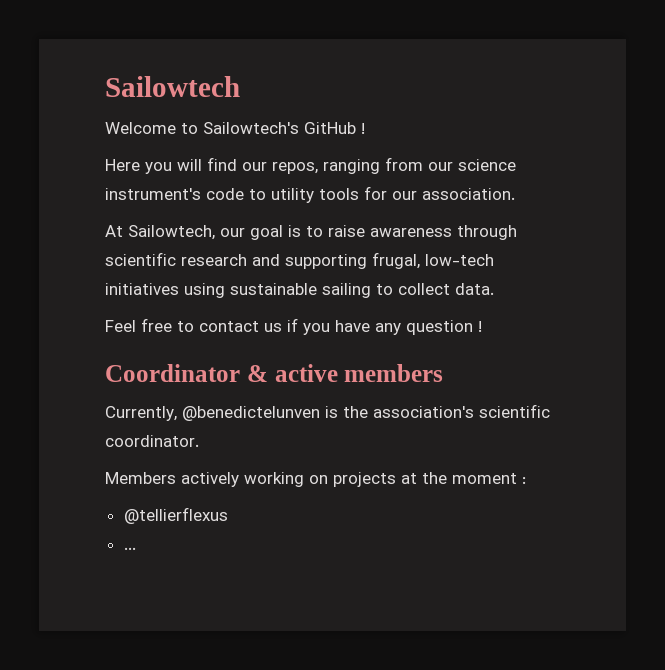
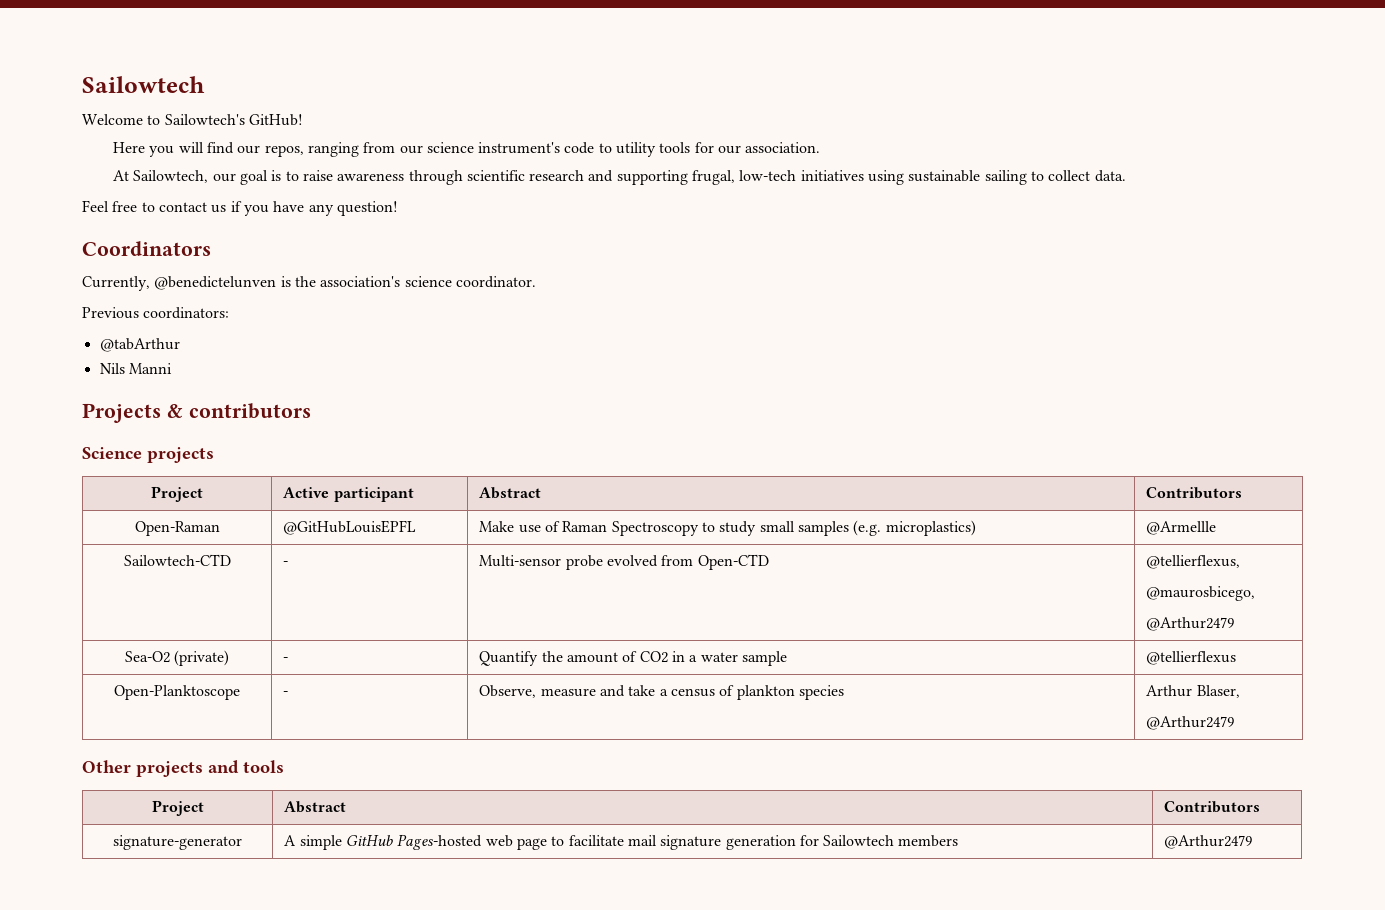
[304,122,365,134] GitHub ! -> [248,114,303,126] GitHub!
[406,320,482,335] [105,364,444,382] question ! // Coordinator & active members -> [336,201,398,216] [82,241,211,256] question! // Coordinators
[479,404,550,418] scientific -> [404,276,452,287] science
[105,472,526,487] [123,507,228,524] [123,547,136,550] Members actively working on projects at the moment : // @tellierflexus // ... -> [82,307,230,319] [99,338,180,352] [99,363,172,374] [82,403,311,423] [82,447,214,463] [151,486,203,502] [283,487,414,502] [479,487,542,499] [1146,487,1243,499] [134,521,220,536] [283,520,417,535] [479,520,976,536] [1146,521,1217,535] [123,554,231,566] [283,561,289,566] [479,554,769,570] [1146,555,1241,569] [1146,586,1256,601] [1146,617,1235,631] [124,650,230,666] [283,657,289,662] [479,651,787,666] [1146,651,1237,665] [114,685,240,700] [283,691,289,696] [479,685,844,700] [1146,685,1240,698] [1146,716,1235,730] [82,760,284,777] [151,800,204,816] [284,801,347,813] [1164,801,1261,813] [113,835,242,850] [284,834,959,850] [1164,835,1253,849] Previous coordinators: // @tabArthur // Nils Manni // Projects & contributors // Science projects // Project | Active participant | Abstract | Contributors // Open-Raman | @GitHubLouisEPFL | Make use of Raman Spectroscopy to study small samples (e.g. microplastics) | @Armellle // Sailowtech-CTD | - | Multi-sensor probe evolved from Open-CTD | @tellierflexus, // @maurosbicego, // @Arthur2479 // Sea-O2 (private) | - | Quantify the amount of CO2 in a water sample | @tellierflexus // Open-Planktoscope | - | Observe, measure and take a census of plankton species | Arthur Blaser, // @Arthur2479 // Other projects and tools // Project | Abstract | Contributors // signature-generator | A simple GitHub Pages-hosted web page to facilitate mail signature generation for Sailowtech members | @Arthur2479

